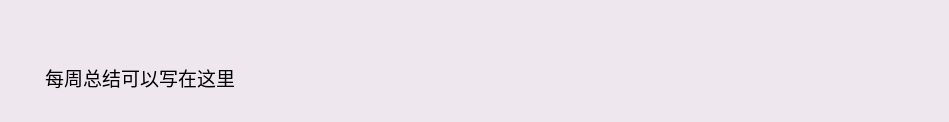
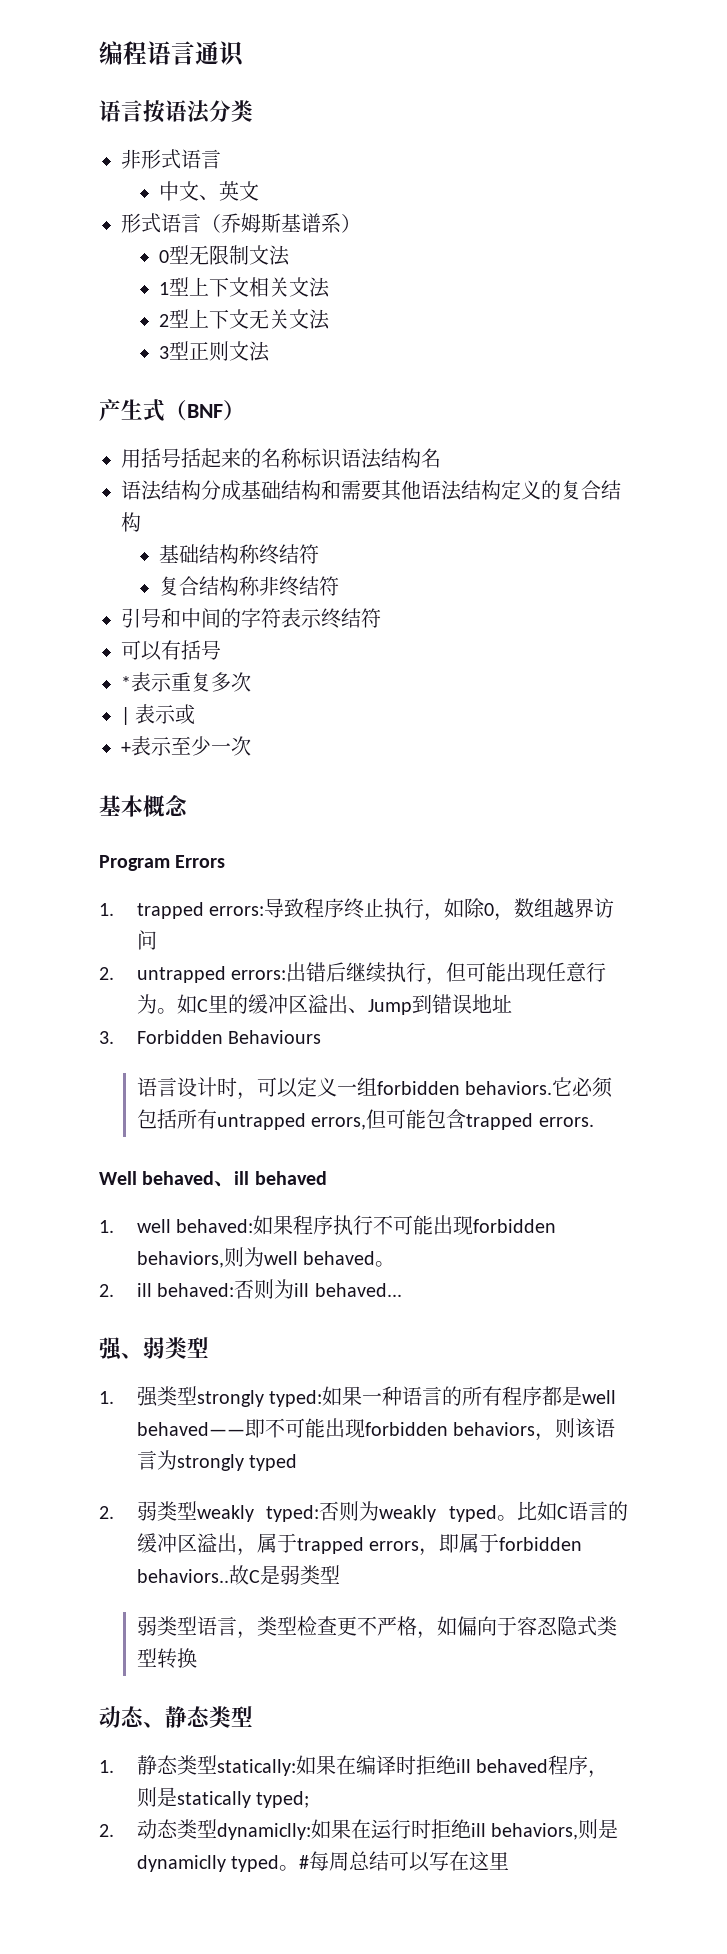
(45, 79) none -> [99,41,245,67] [99,100,253,124] [121,149,221,169] [158,181,259,201] [121,213,361,233] [158,245,290,266] [158,277,330,298] [158,309,330,330] [158,341,270,362] [99,399,245,422] [121,448,441,469] [121,480,621,501] [121,512,141,532] [158,544,319,565] [158,576,339,597] [121,608,381,629] [121,640,221,661] [121,672,251,692] [121,704,196,725] [121,736,251,756] [99,794,188,817] [99,855,226,871] [99,898,615,921] [136,930,157,950] [99,962,607,985] [136,994,512,1015] [99,1030,322,1044] [136,1077,614,1100] [136,1109,594,1130] [99,1171,327,1187] [99,1215,557,1236] [136,1247,396,1268] [99,1279,402,1299] [99,1337,209,1361] [99,1386,617,1407] [136,1418,616,1441] [136,1450,298,1471] [99,1501,628,1522] [136,1533,583,1556] [136,1565,340,1585] [136,1616,617,1639] [136,1648,197,1669] [99,1706,253,1728] [99,1755,609,1778] [136,1787,310,1808] [99,1819,619,1840] [136,1855,310,1872] 编程语言通识 // 语言按语法分类 // 非形式语言 // 中文、英文 // 形式语言（乔姆斯基谱系） // 0型无限制文法 // 1型上下文相关文法 // 2型上下文无关文法 // 3型正则文法 // 产生式（BNF） // 用括号括起来的名称标识语法结构名 // 语法结构分成基础结构和需要其他语法结构定义的复合结构 // 基础结构称终结符 // 复合结构称非终结符 // 引号和中间的字符表示终结符 // 可以有括号 // *表示重复多次 // | 表示或 // +表示至少一次 // 基本概念 // Program Errors // 1. trapped errors:导致程序终止执行，如除0，数组越界访问 // 2. untrapped errors:出错后继续执行，但可能出现任意行为。如C里的缓冲区溢出、Jump到错误地址 // 3. Forbidden Behaviours // 语言设计时，可以定义一组forbidden behaviors.它必须包括所有untrapped errors,但可能包含trapped errors. // Well behaved、ill behaved // 1. well behaved:如果程序执行不可能出现forbidden behaviors,则为well behaved。 // 2. ill behaved:否则为ill behaved... // 强、弱类型 // 1.强类型strongly typed:如果一种语言的所有程序都是well behaved——即不可能出现forbidden behaviors，则该语言为strongly typed // 2.弱类型weakly typed:否则为weakly typed。比如C语言的缓冲区溢出，属于trapped errors，即属于forbidden behaviors..故C是弱类型 // 弱类型语言，类型检查更不严格，如偏向于容忍隐式类型转换 // 动态、静态类型 // 1.静态类型statically:如果在编译时拒绝ill behaved程序，则是statically typed; // 2.动态类型dynamiclly:如果在运行时拒绝ill behaviors,则是dynamiclly typed。#

